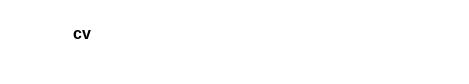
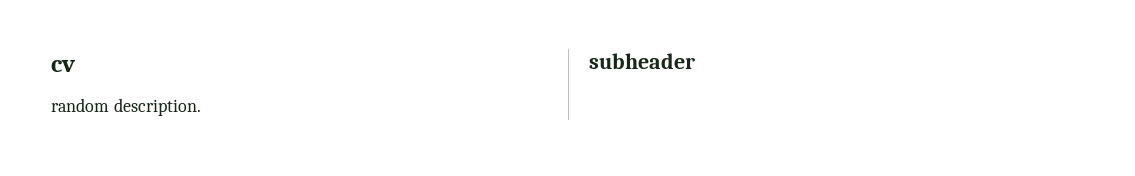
(91, 34) none -> [51,98,201,116] [589,53,695,69] // random description. // subheader

